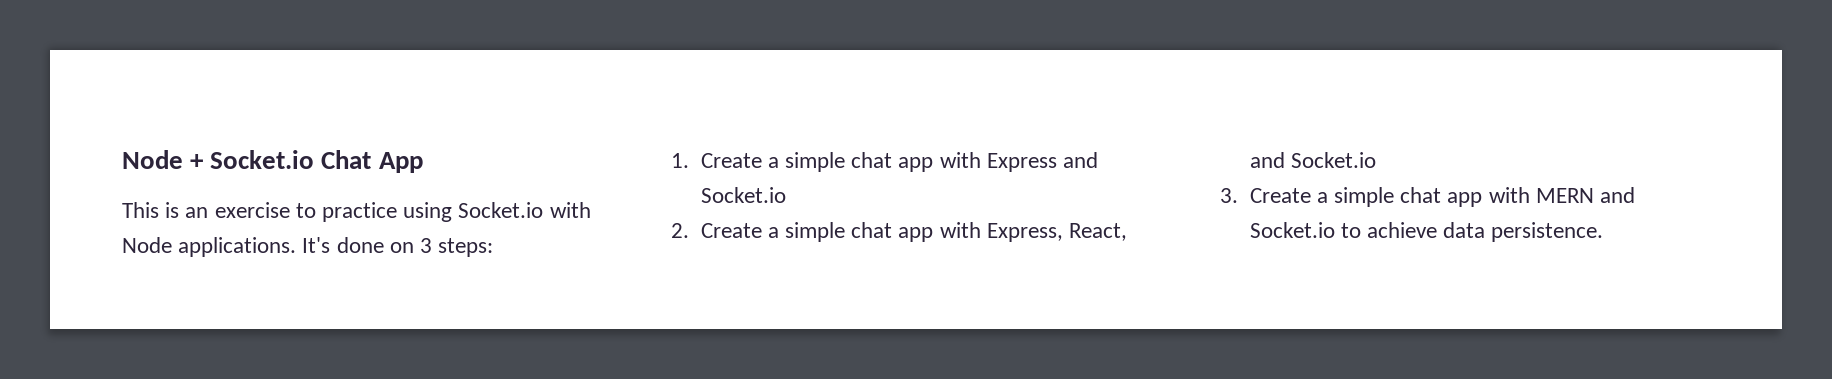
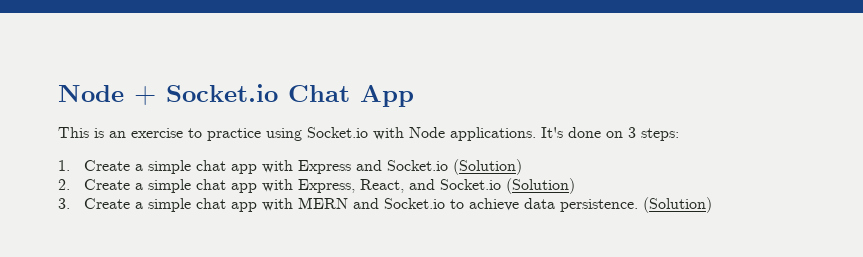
(786, 195) none -> [453,159,523,175] (Solution)
(1376, 160) none -> [506,178,576,194] (Solution)
(1604, 232) none -> [643,197,713,213] (Solution)

